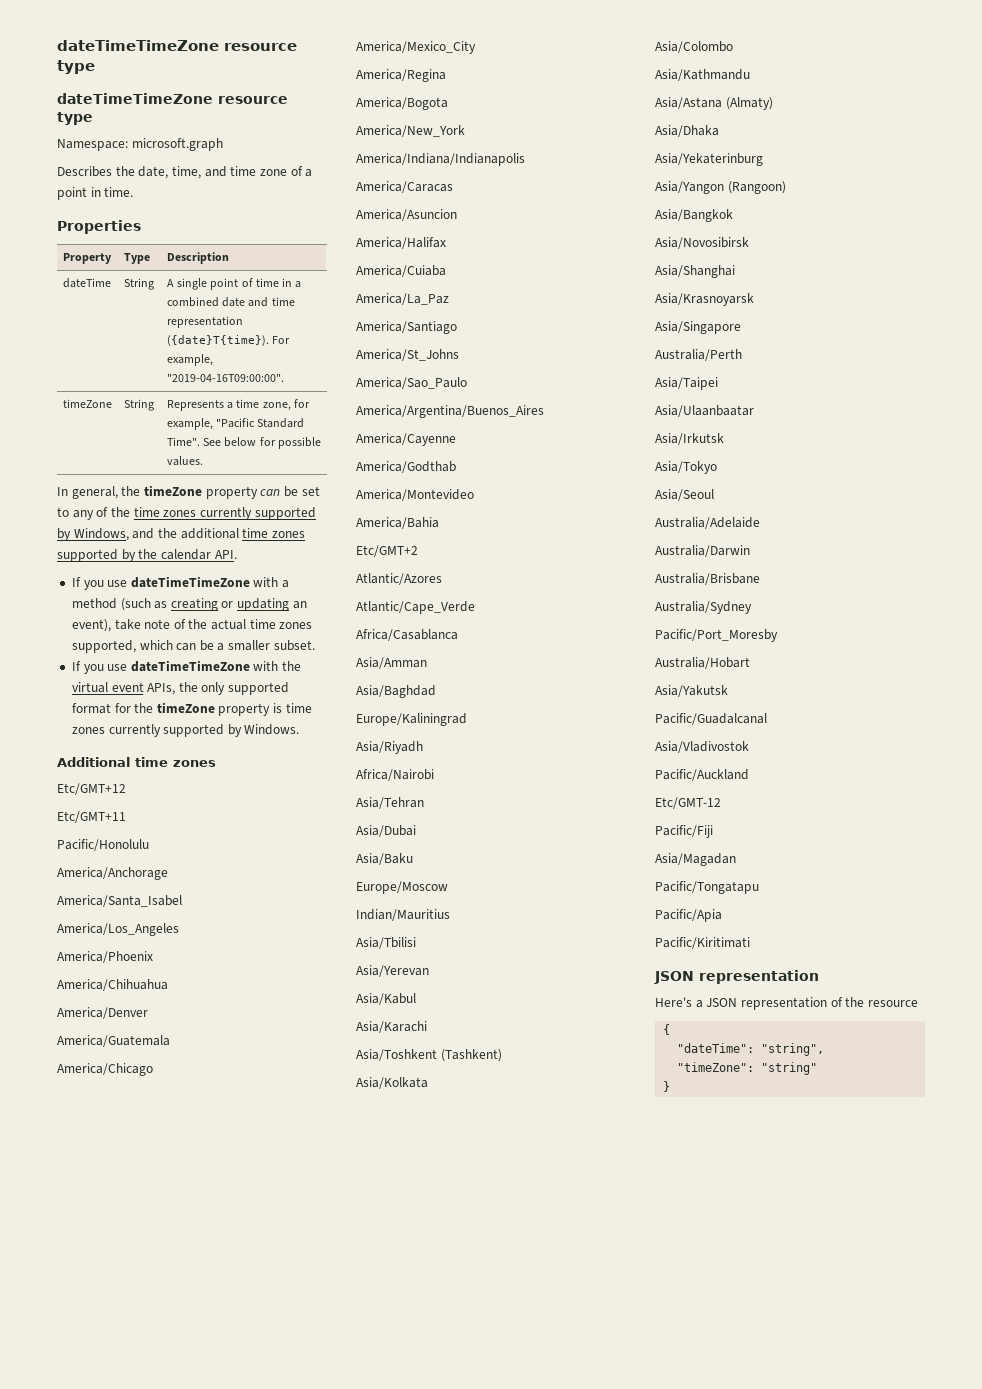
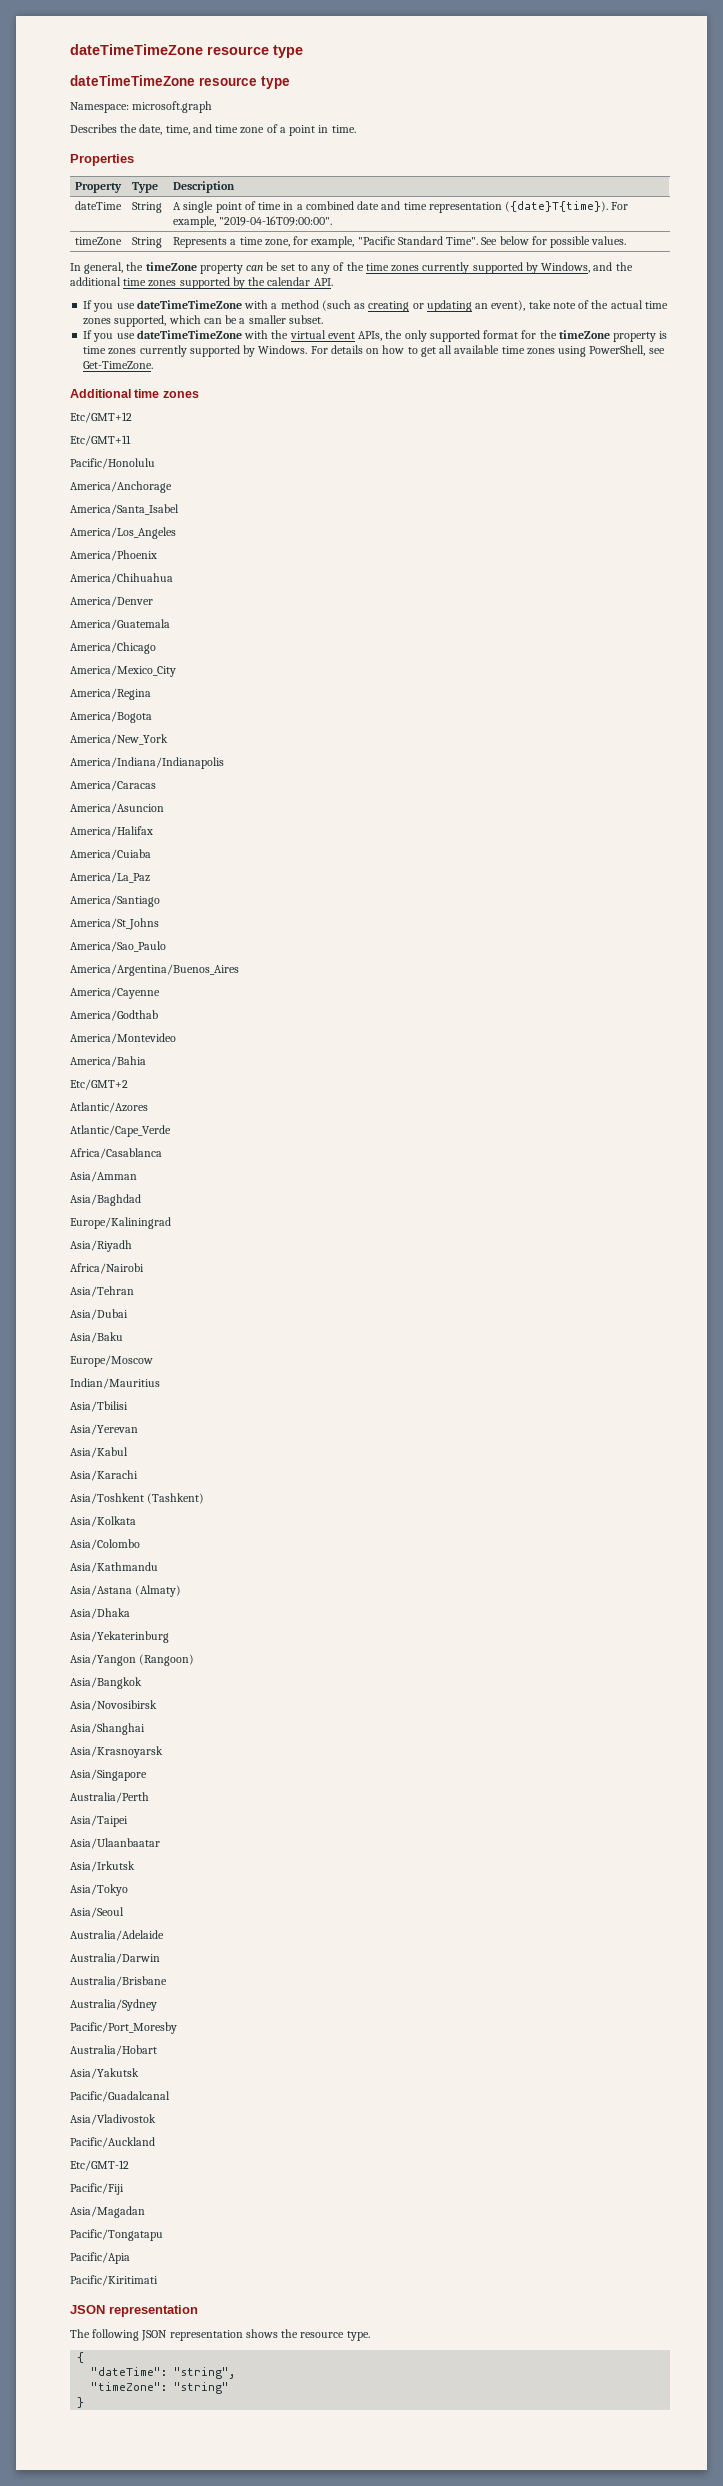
(300, 729) none -> [310,345,665,357] [83,361,154,369] For details on how to get all available time zones using PowerShell, see Get-TimeZone.
[655,997,843,1010] Here's a JSON representation of -> [70,2329,278,2341] The following JSON representation shows
(918, 1003) none -> [346,2331,370,2341] type.

